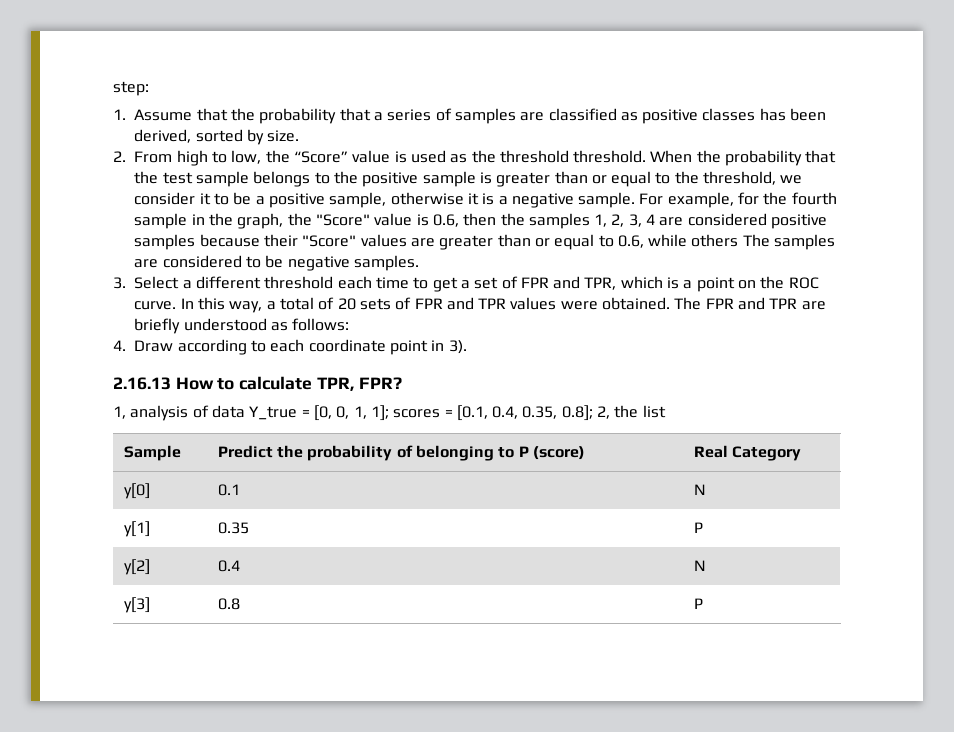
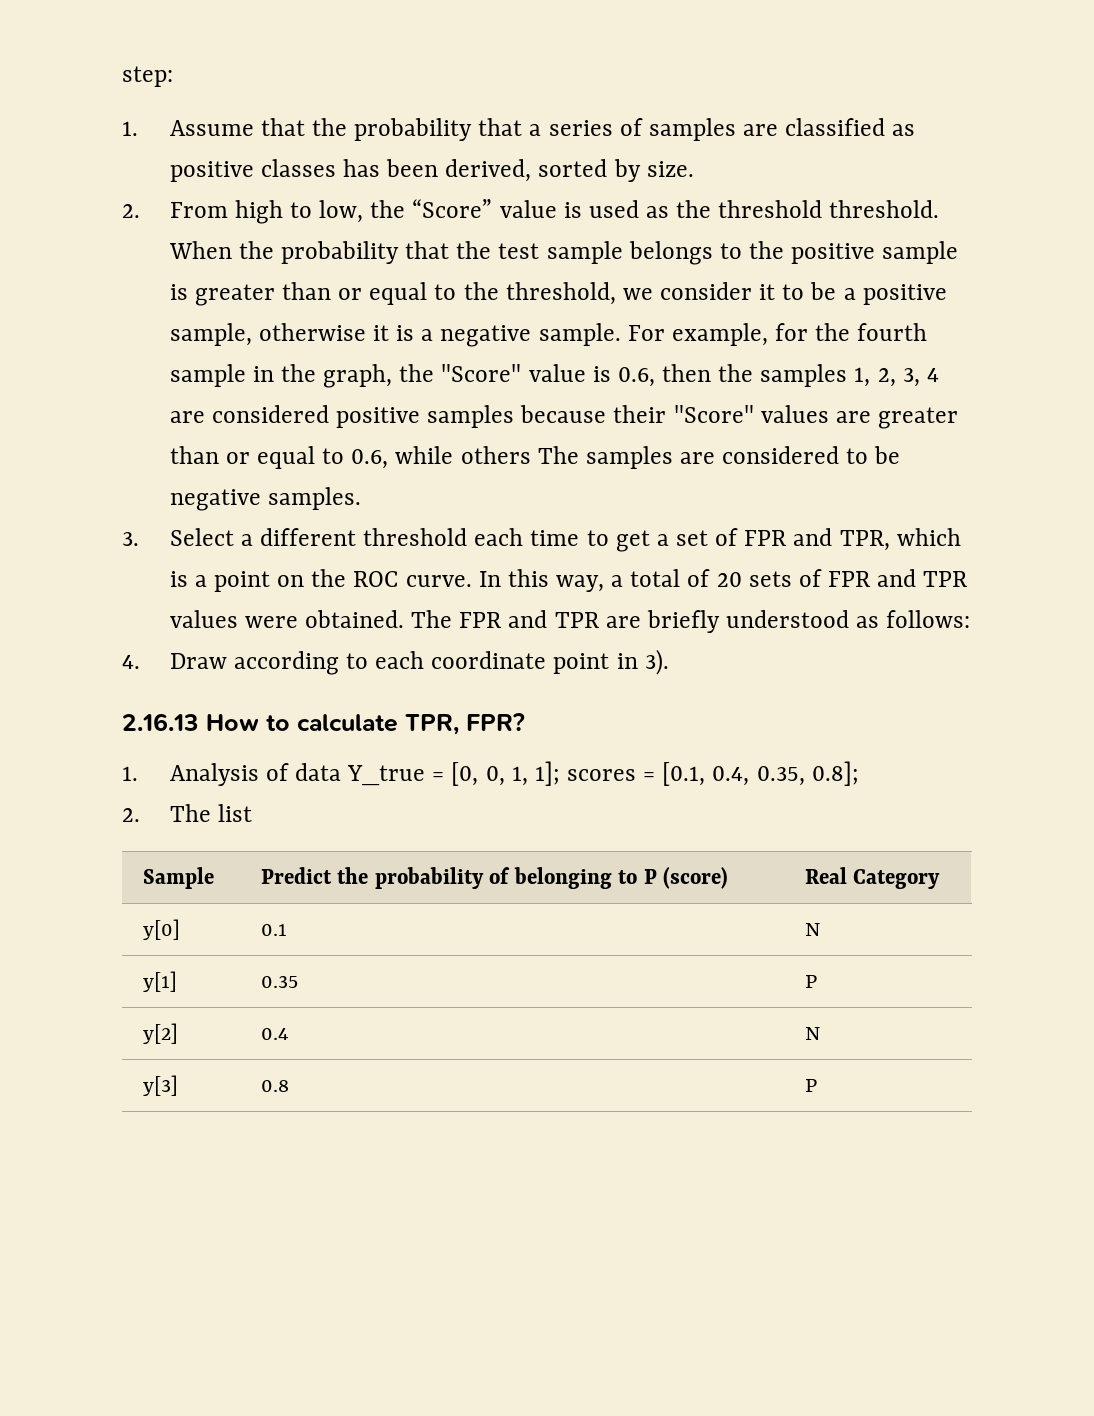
[113,405,189,421] 1, analysis -> [122,763,259,786] 1. Analysis
[597,405,639,419] 2, the -> [122,804,211,822] // 2. The

